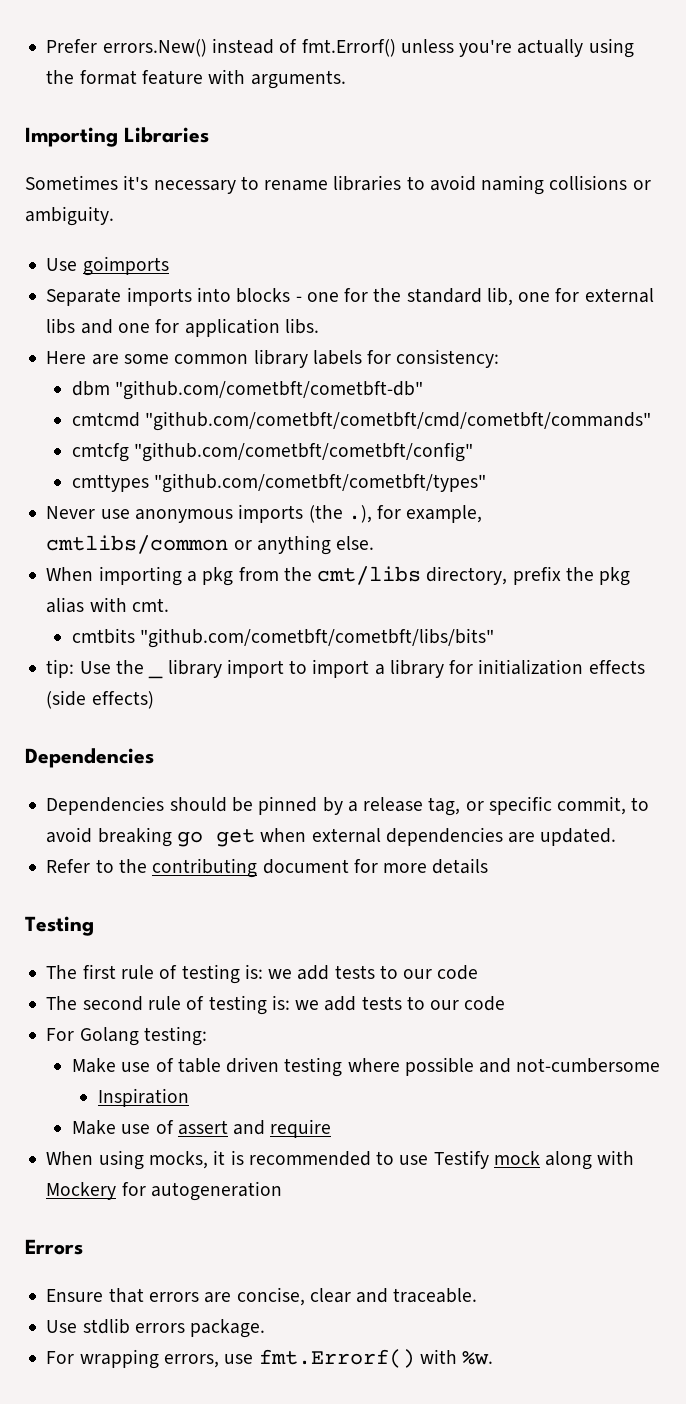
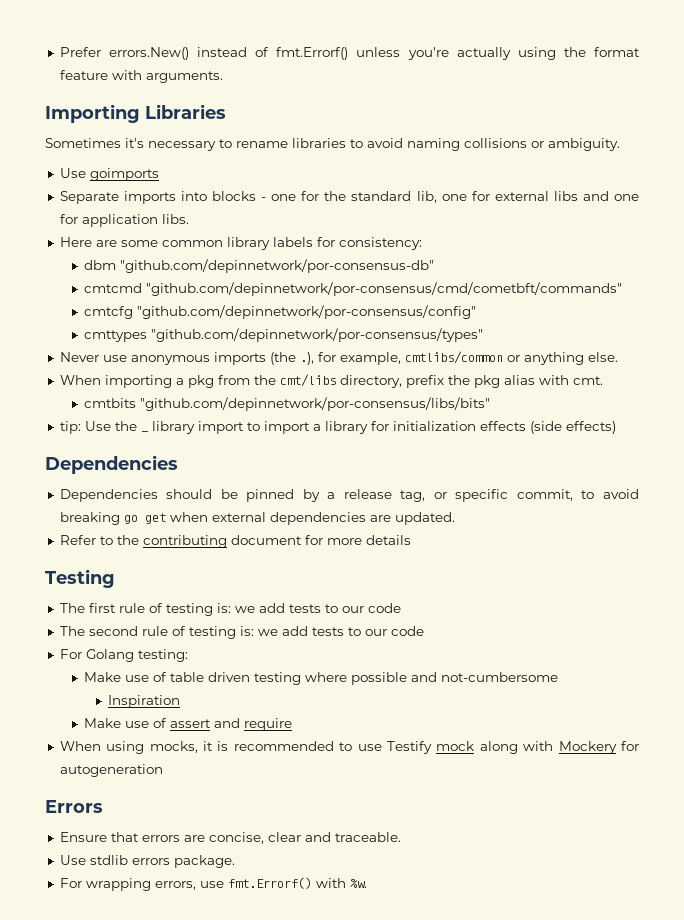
[115,380,424,400] "github.com/cometbft/cometbft-db" -> [119,259,434,273] "github.com/depinnetwork/por-consensus-db"
[145,411,652,431] "github.com/cometbft/cometbft/cmd/cometbft/commands" -> [145,282,622,296] "github.com/depinnetwork/por-consensus/cmd/cometbft/commands"
[134,442,474,462] "github.com/cometbft/cometbft/config" -> [136,305,476,319] "github.com/depinnetwork/por-consensus/config"
[154,473,487,493] "github.com/cometbft/cometbft/types" -> [150,328,483,342] "github.com/depinnetwork/por-consensus/types"
[140,628,495,648] "github.com/cometbft/cometbft/libs/bits" -> [139,397,490,411] "github.com/depinnetwork/por-consensus/libs/bits"

